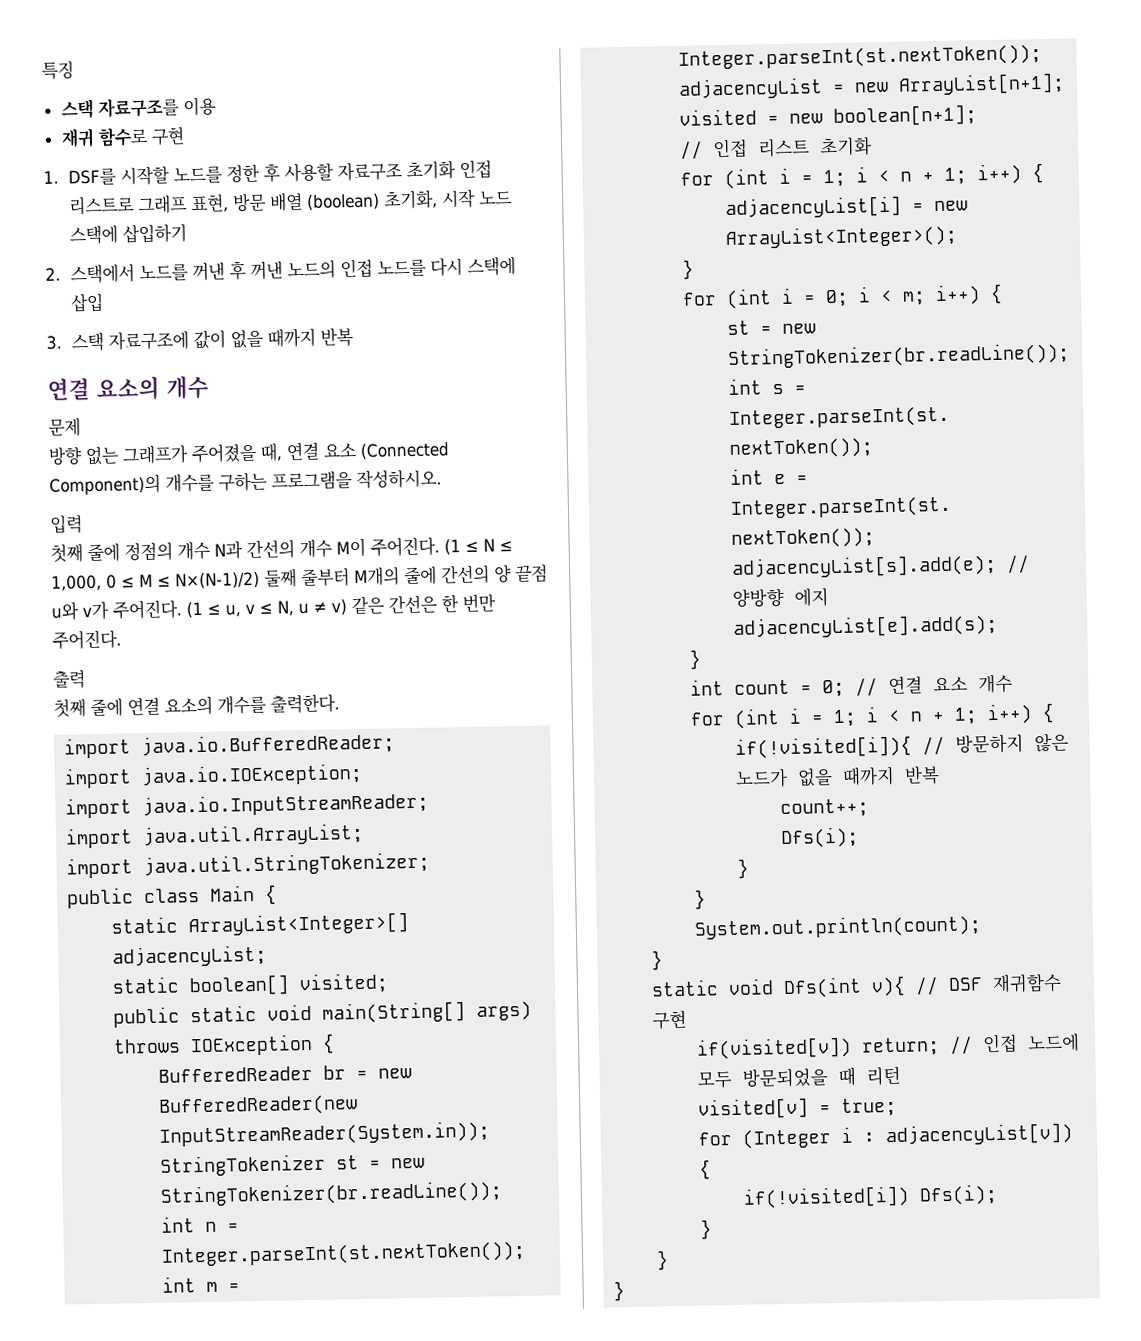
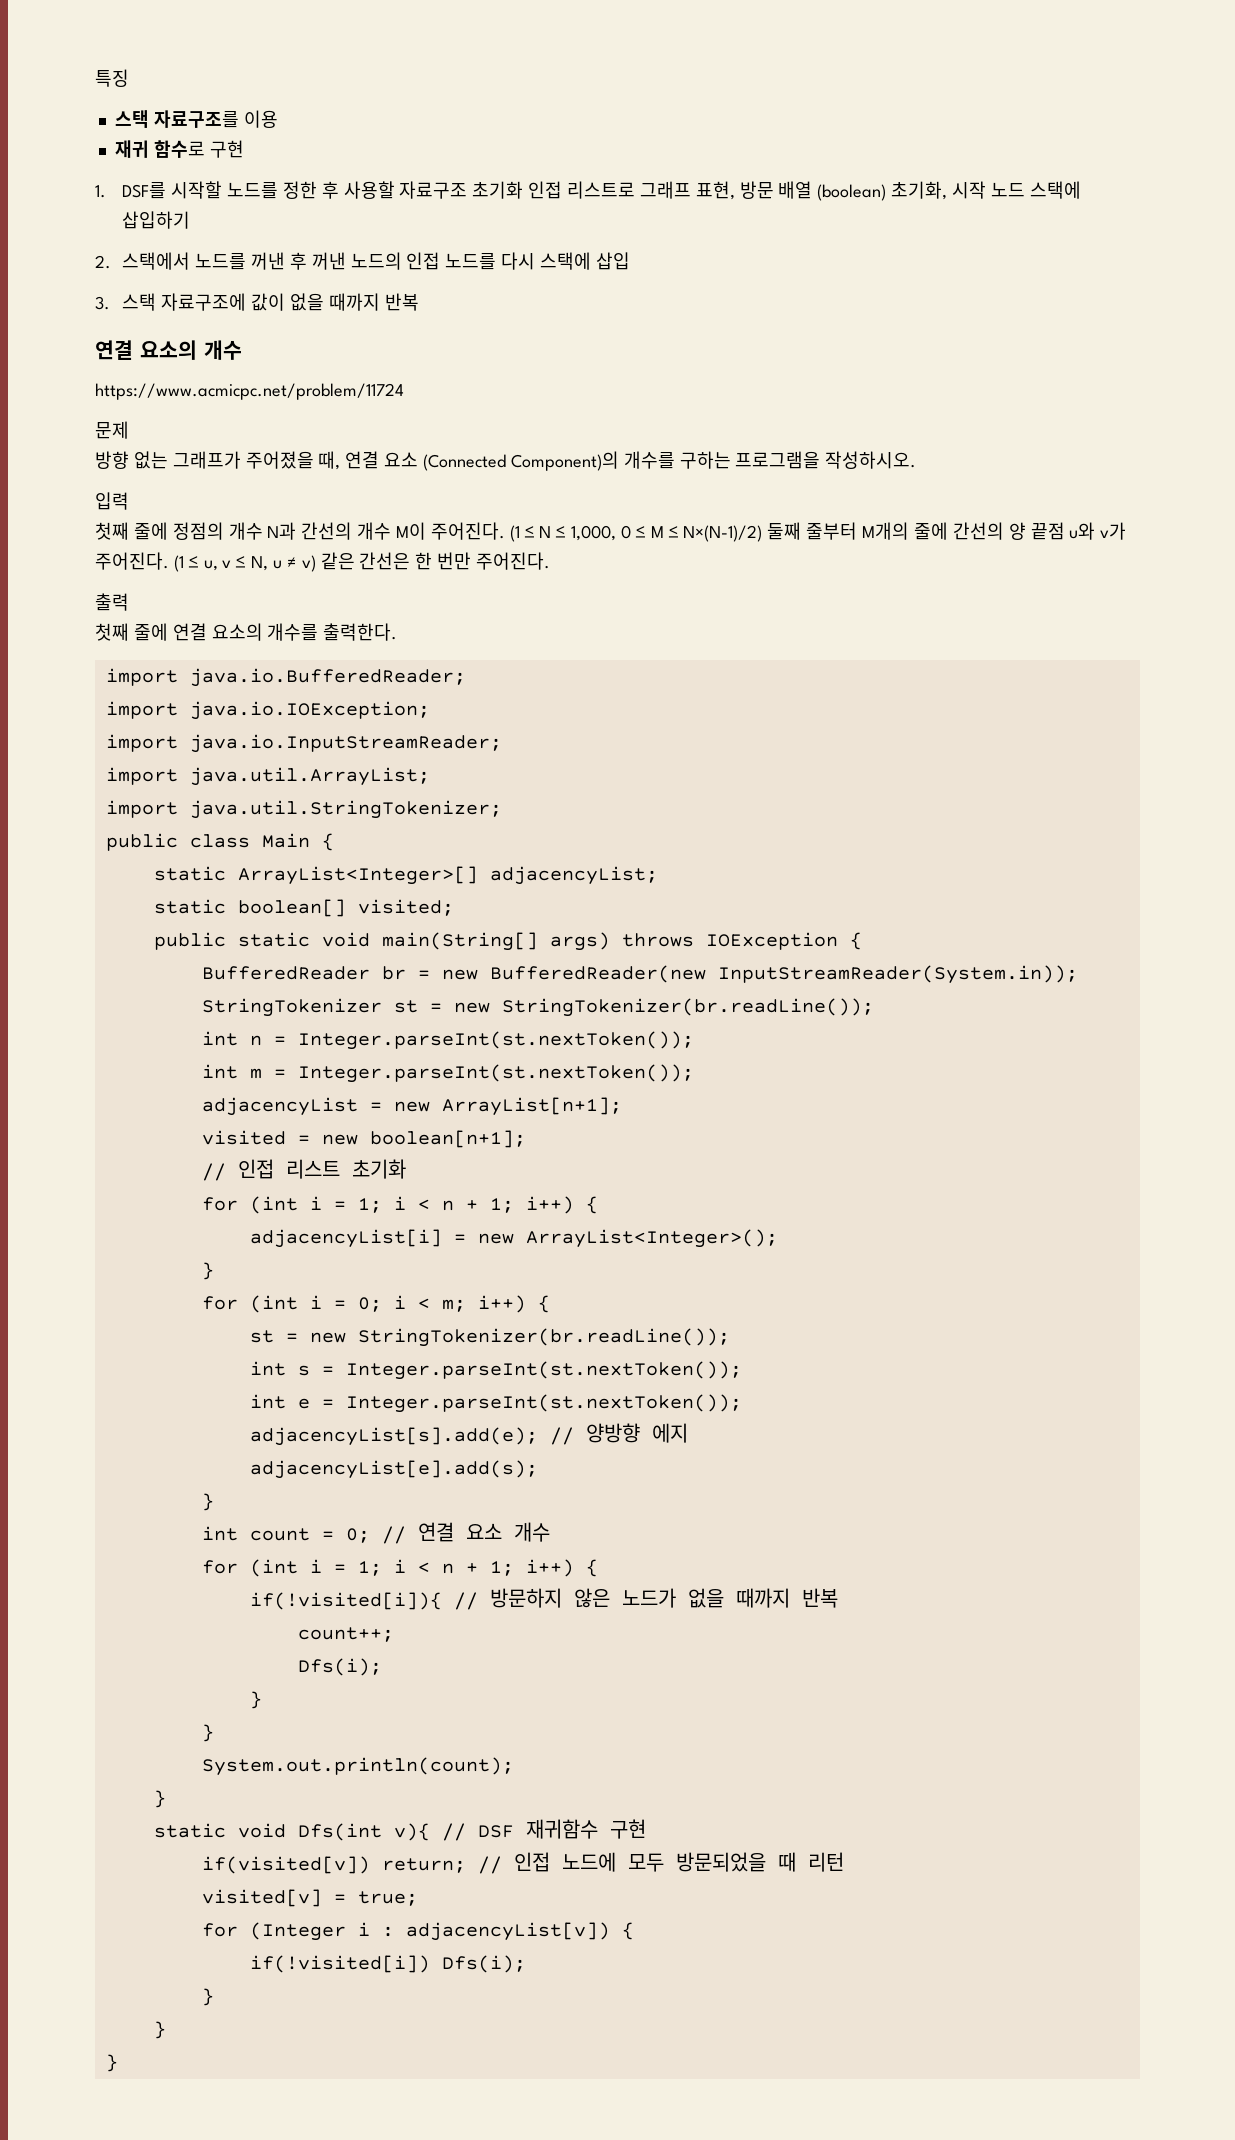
(209, 387) none -> [95,383,404,400] // https://www.acmicpc.net/problem/11724

